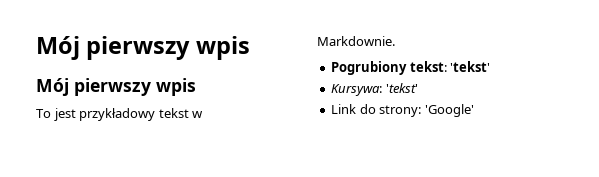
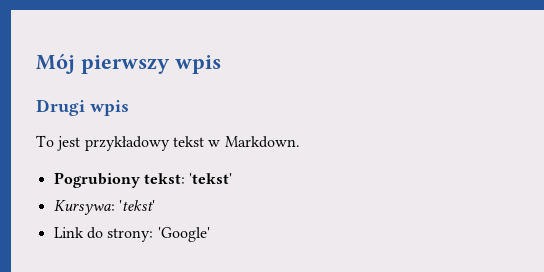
[36,36,250,60] [36,78,151,96] Mój pierwszy wpis // Mój pierwszy -> [36,53,221,74] [36,99,85,116] Mój pierwszy wpis // Drugi
[317,36,395,46] Markdownie. -> [224,136,300,148] Markdown.

